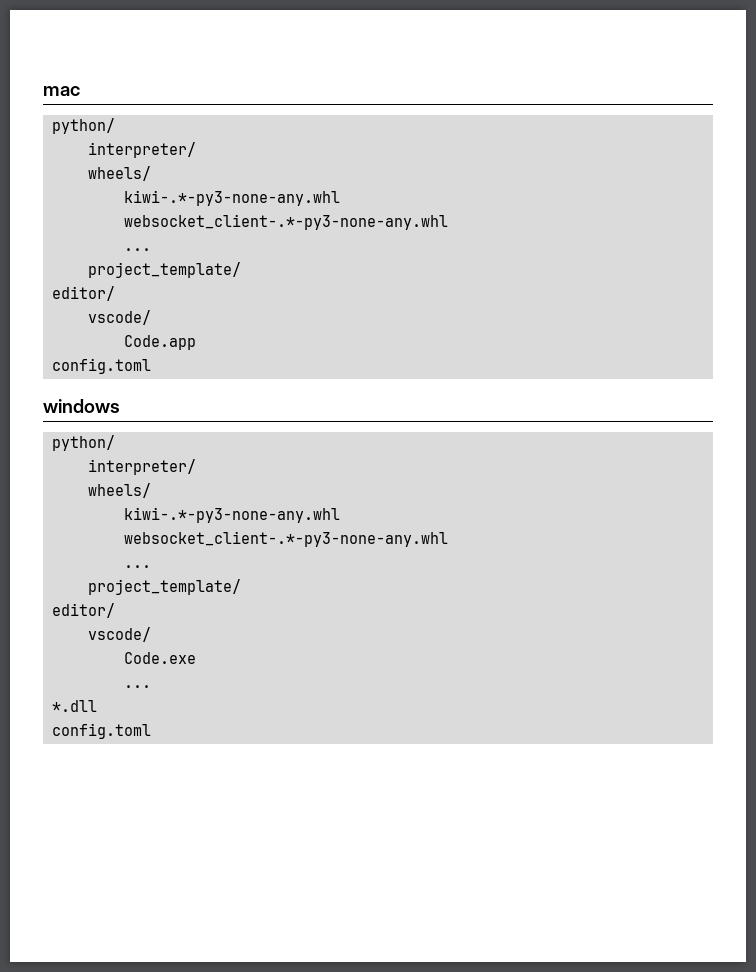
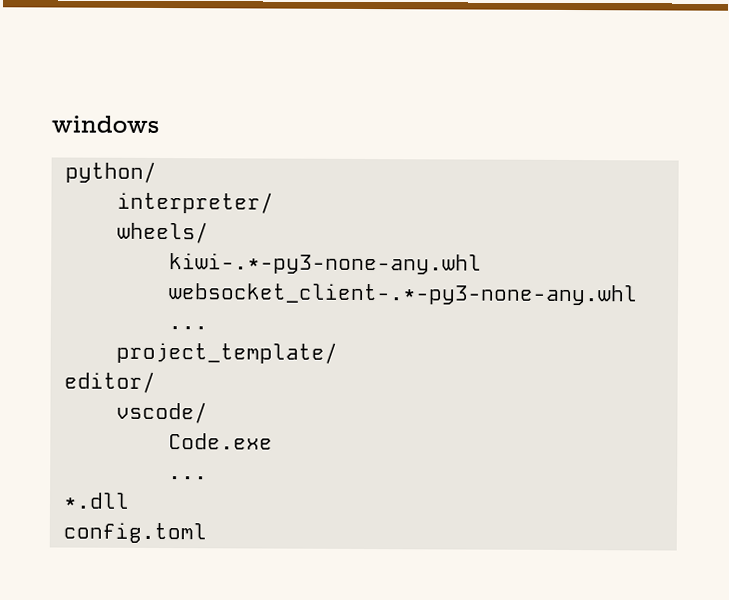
[43,86,80,96] [52,118,115,134] [88,142,196,158] [88,166,151,181] [124,190,340,206] [124,214,448,230] [124,248,151,251] [88,262,241,278] [52,286,115,301] [88,310,151,325] [124,335,196,350] [52,358,151,374] mac // python/ // interpreter/ // wheels/ // kiwi-.*-py3-none-any.whl // websocket_client-.*-py3-none-any.whl // ... // project_template/ // editor/ // vscode/ // Code.app // config.toml // -> (51, 124) none

